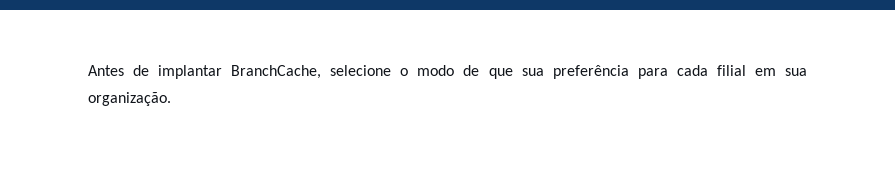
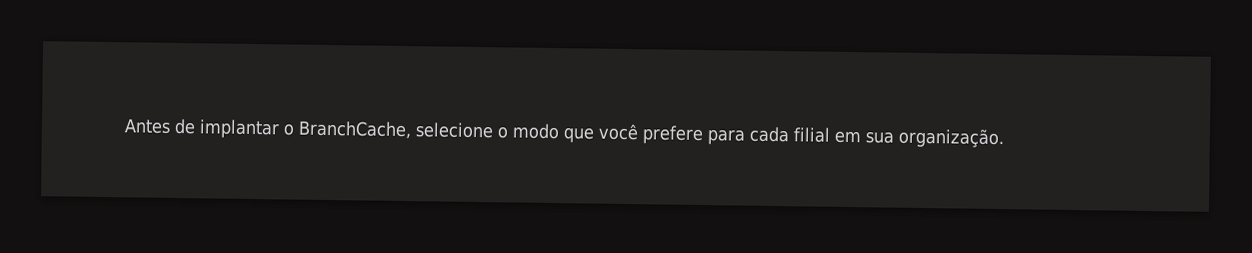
(223, 72) none -> [283,123,295,136] o
[463,65,629,79] de que sua preferência -> [563,123,704,145] que você prefere

